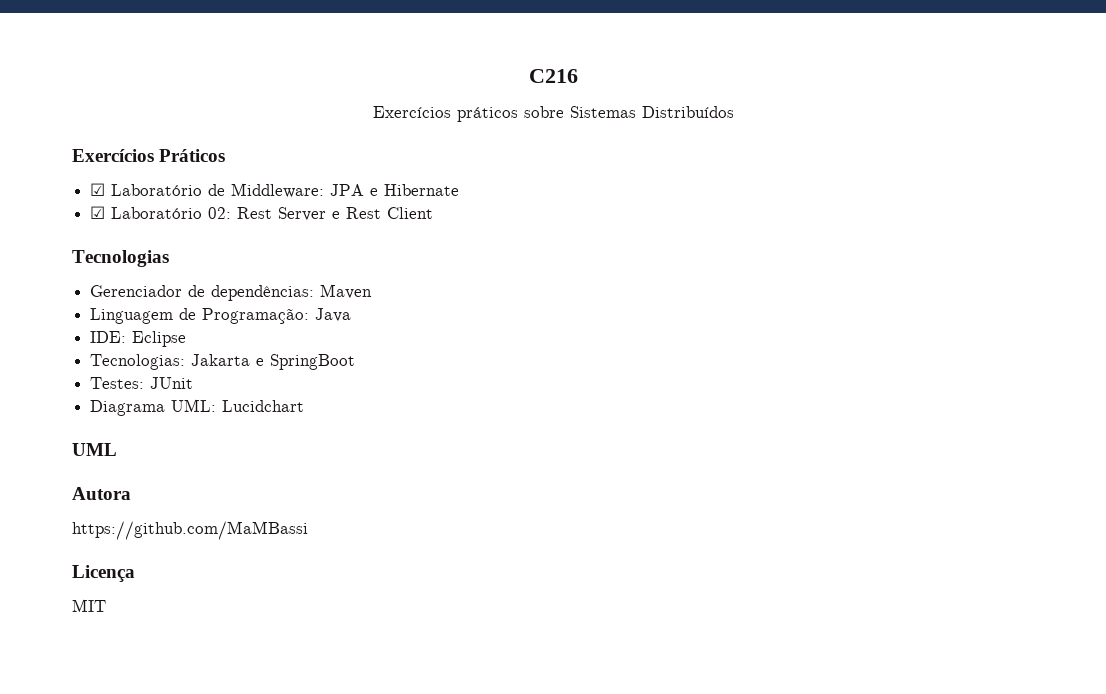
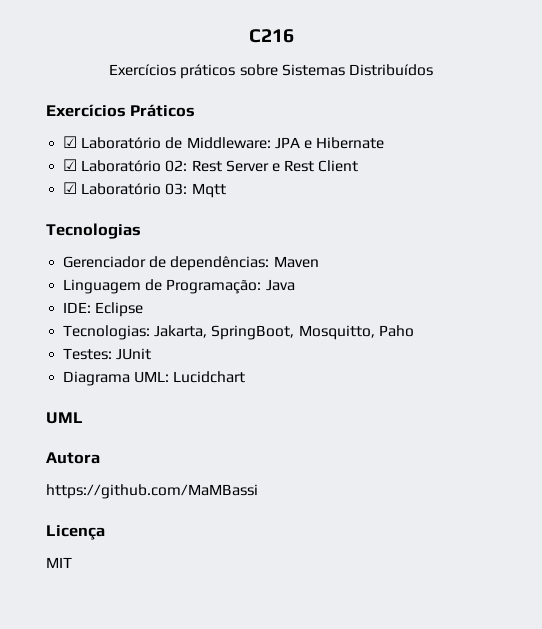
(434, 213) none -> [63,182,226,198] // ☑ Laboratório 03: Mqtt
[191,354,356,370] Jakarta e SpringBoot -> [154,325,414,340] Jakarta, SpringBoot, Mosquitto, Paho

